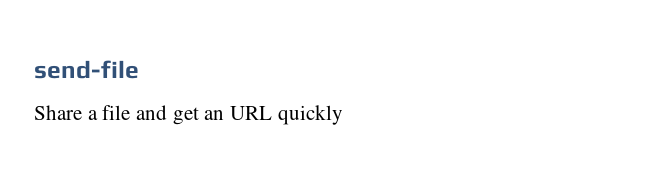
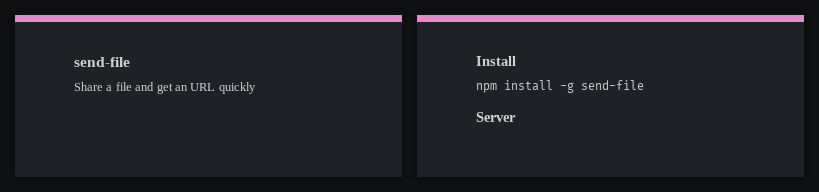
(343, 115) none -> [476,56,516,66] [476,80,644,93] [476,112,516,122] // Install // npm install -g send-file // Server

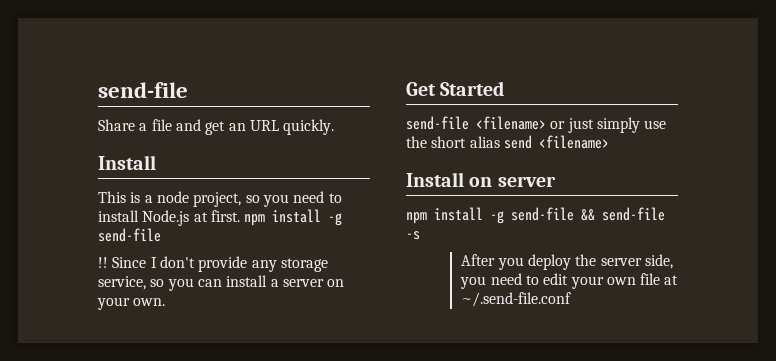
[218,82,256,94] quickly -> [283,119,335,135] quickly.
[476,80,644,93] [476,112,516,122] npm install -g send-file // Server -> [98,191,342,207] [98,209,343,226] [98,228,161,242] [98,256,328,272] [98,275,345,291] [97,297,166,310] [406,81,505,96] [406,116,667,133] [406,135,609,149] [406,172,556,187] [406,207,665,224] [406,231,420,240] [461,254,673,270] [460,273,679,289] [461,292,572,307] This is a node project, so you need to install Node.js at first. npm install -g send-file // !! Since I don't provide any storage service, so you can install a server on your own. // Get Started // send-file <filename> or just simply use the short alias send <filename> // Install on server // npm install -g send-file && send-file -s // After you deploy the server side, you need to edit your own file at ~/.send-file.conf

